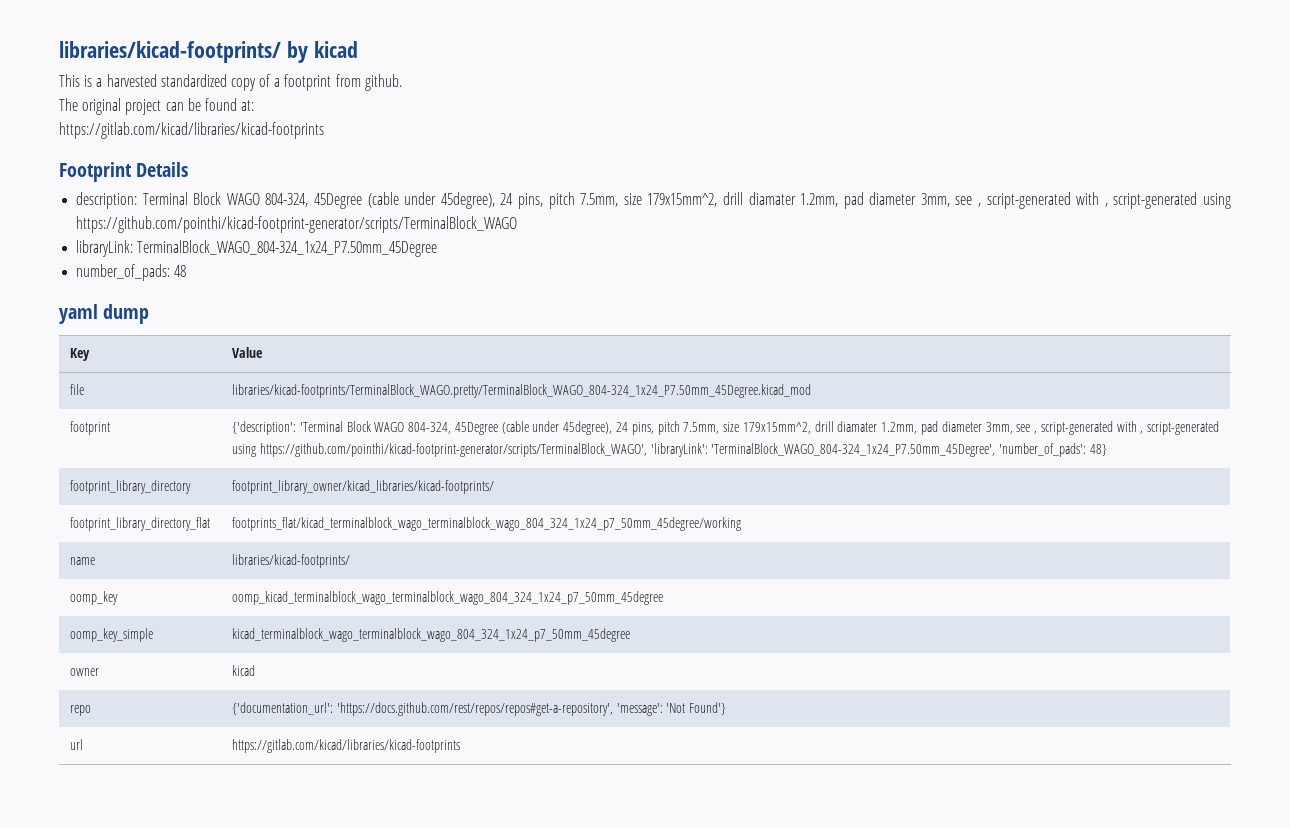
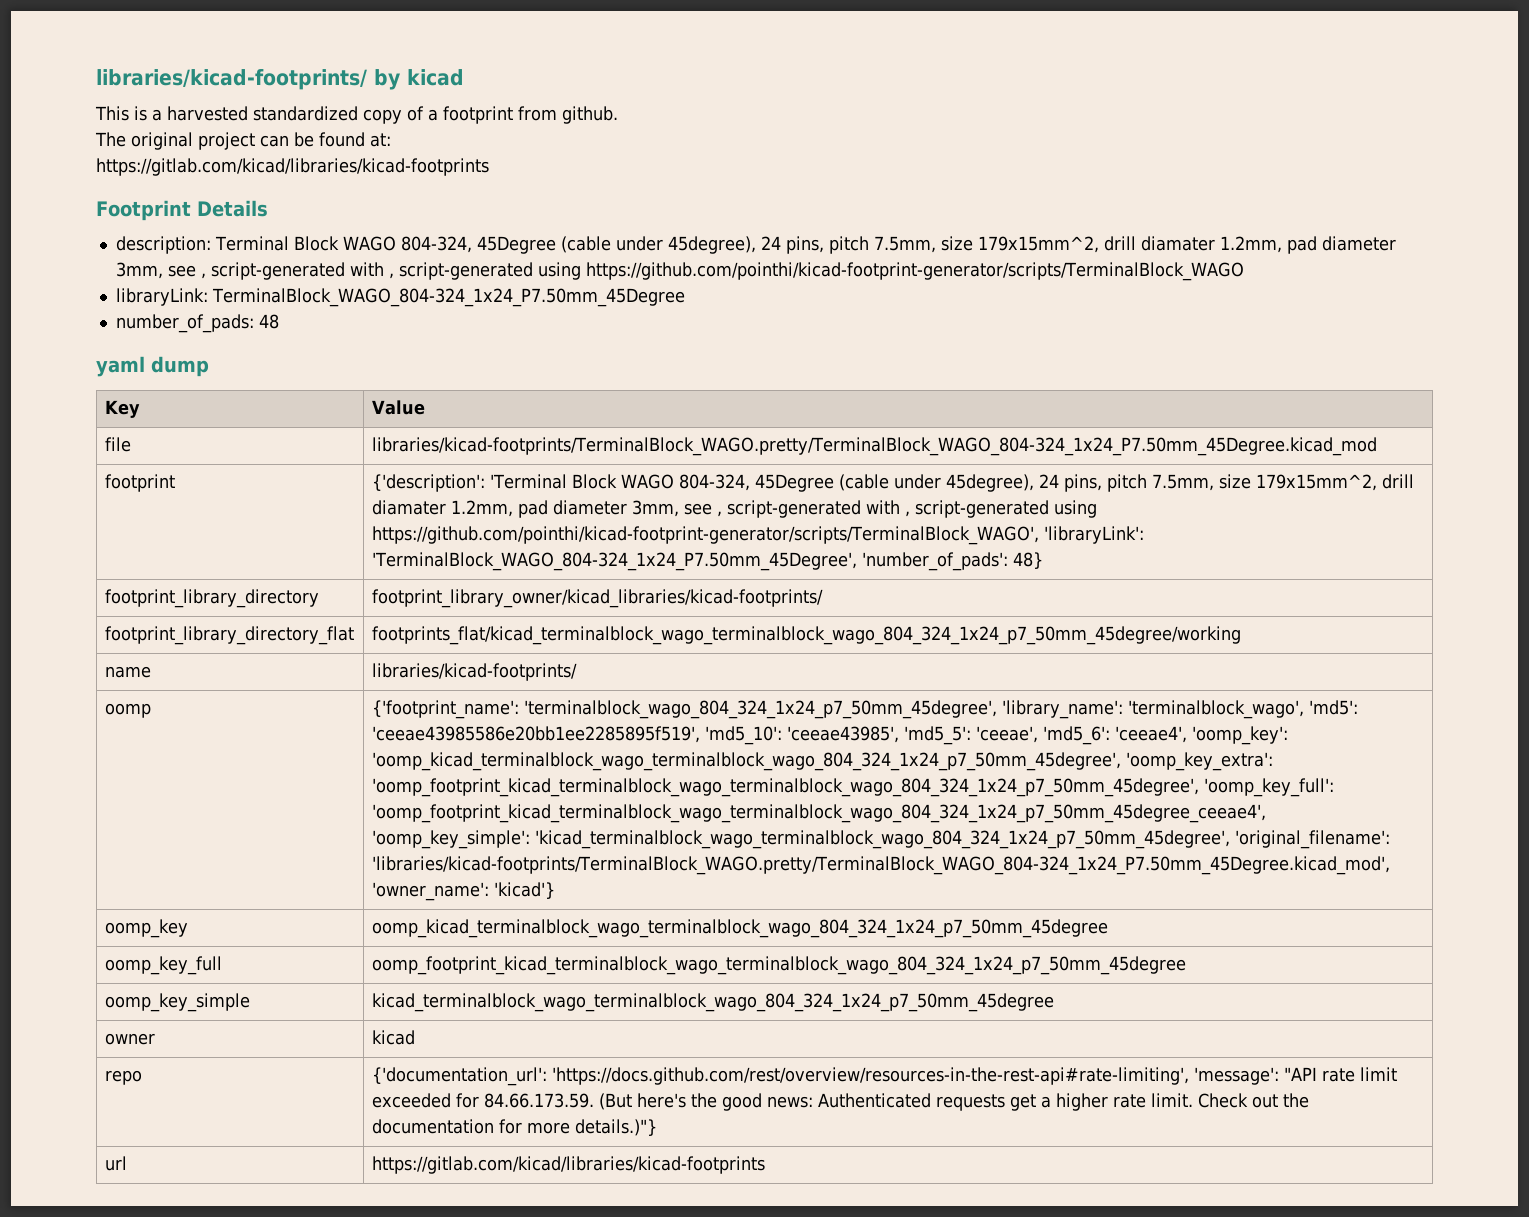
(350, 561) none -> [104,703,151,718] [371,700,1358,719] [371,726,1288,745] [371,752,1273,771] [371,778,1334,797] [371,804,1266,823] [371,830,1390,849] [371,856,1390,875] [371,882,555,901] // oomp | {'footprint_name': 'terminalblock_wago_804_324_1x24_p7_50mm_45degree', 'library_name': 'terminalblock_wago', 'md5': 'ceeae43985586e20bb1ee2285895f519', 'md5_10': 'ceeae43985', 'md5_5': 'ceeae', 'md5_6': 'ceeae4', 'oomp_key': 'oomp_kicad_terminalblock_wago_terminalblock_wago_804_324_1x24_p7_50mm_45degree', 'oomp_key_extra': 'oomp_footprint_kicad_terminalblock_wago_terminalblock_wago_804_324_1x24_p7_50mm_45degree', 'oomp_key_full': 'oomp_footprint_kicad_terminalblock_wago_terminalblock_wago_804_324_1x24_p7_50mm_45degree_ceeae4', 'oomp_key_simple': 'kicad_terminalblock_wago_terminalblock_wago_804_324_1x24_p7_50mm_45degree', 'original_filename': 'libraries/kicad-footprints/TerminalBlock_WAGO.pretty/TerminalBlock_WAGO_804-324_1x24_P7.50mm_45Degree.kicad_mod', 'owner_name': 'kicad'}
(663, 598) none -> [104,956,222,975] [371,956,1186,975] // oomp_key_full | oomp_footprint_kicad_terminalblock_wago_terminalblock_wago_804_324_1x24_p7_50mm_45degree
[336,702,727,716] 'https://docs.github.com/rest/repos/repos#get-a-repository', 'message': 'Not Found'} -> [551,1067,1397,1085] [371,1093,1309,1111] [371,1119,657,1136] 'https://docs.github.com/rest/overview/resources-in-the-rest-api#rate-limiting', 'message': "API rate limit exceeded for 84.66.173.59. (But here's the good news: Authenticated requests get a higher rate limit. Check out the documentation for more details.)"}

